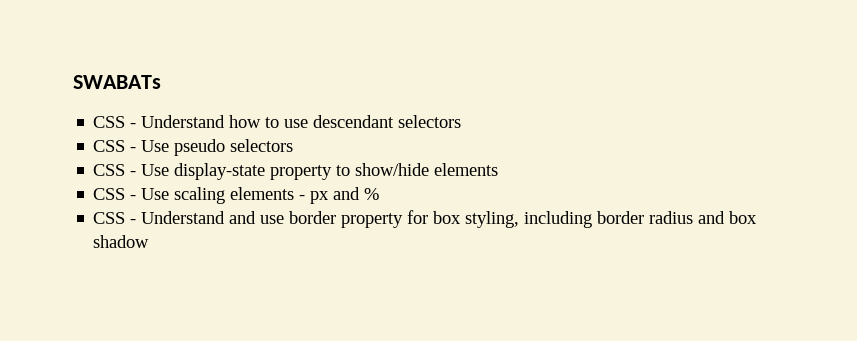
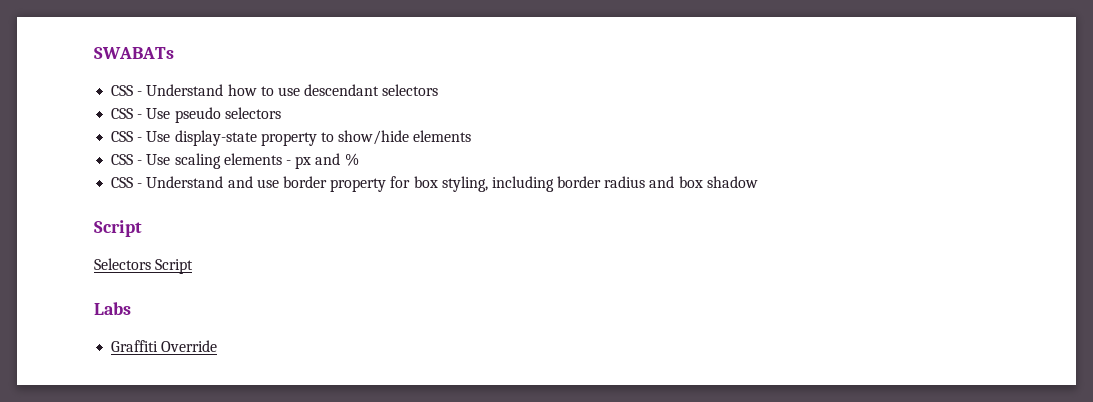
(150, 241) none -> [94,220,142,237] [94,258,194,274] [94,302,131,315] [111,340,218,352] // Script // Selectors Script // Labs // Graffiti Override

